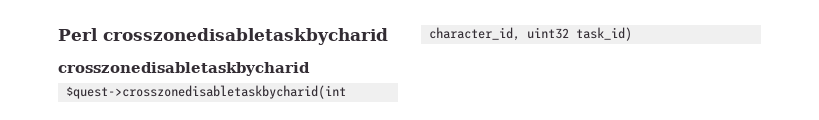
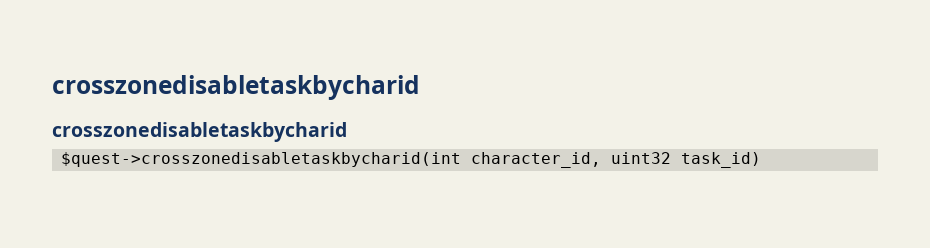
[58,28,98,41] Perl -> (52, 87) none

